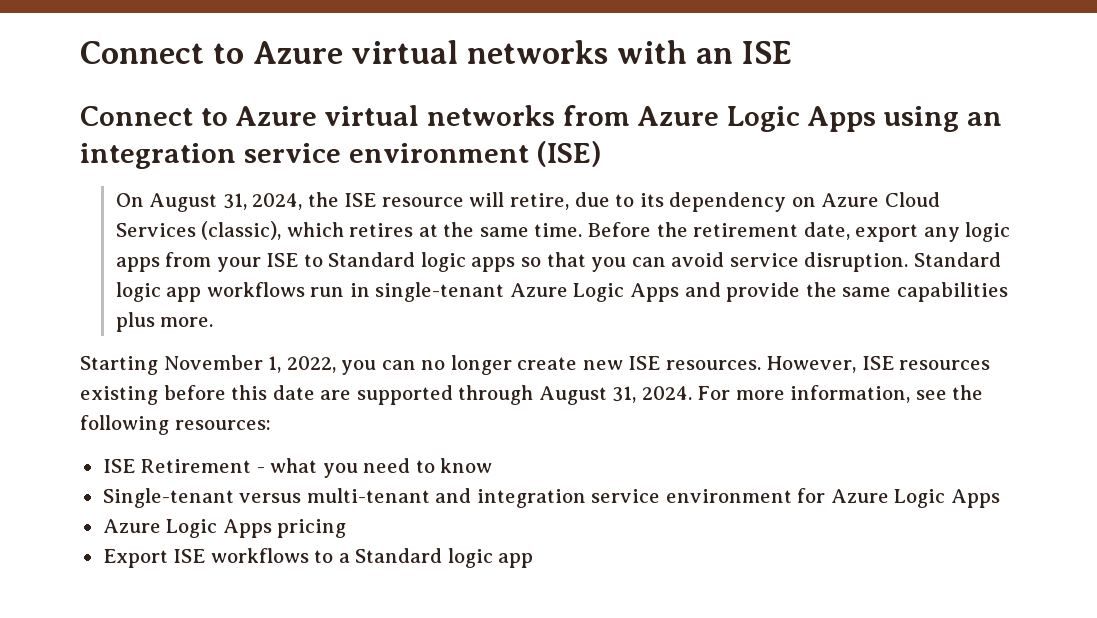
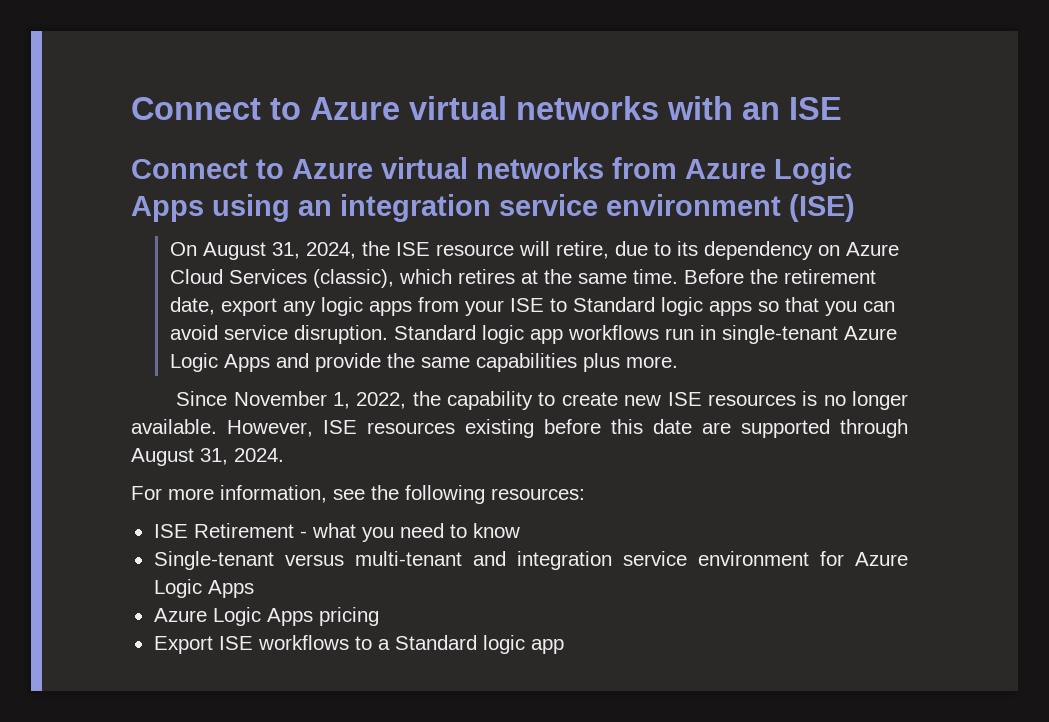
[80,356,158,375] Starting -> [176,391,228,406] Since
[341,355,761,375] you can no longer create new ISE resources. -> [412,391,909,410] [131,419,217,434] the capability to create new ISE resources is no longer available.
(692, 393) none -> (284, 455) //

